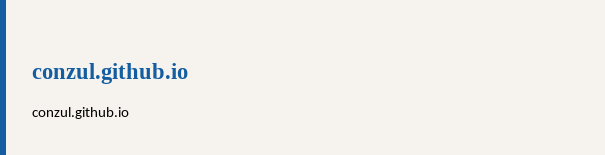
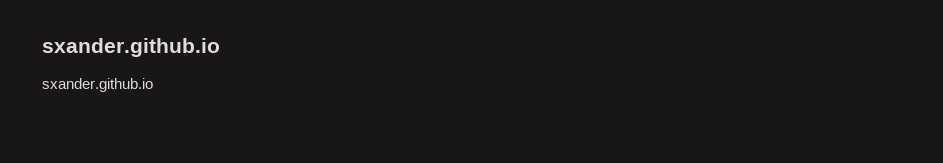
[32,63,188,84] [32,107,129,119] conzul.github.io // conzul.github.io -> [42,38,220,57] [42,78,153,92] sxander.github.io // sxander.github.io

